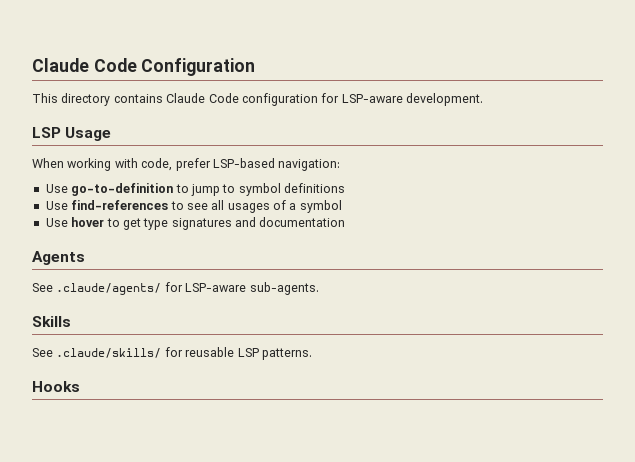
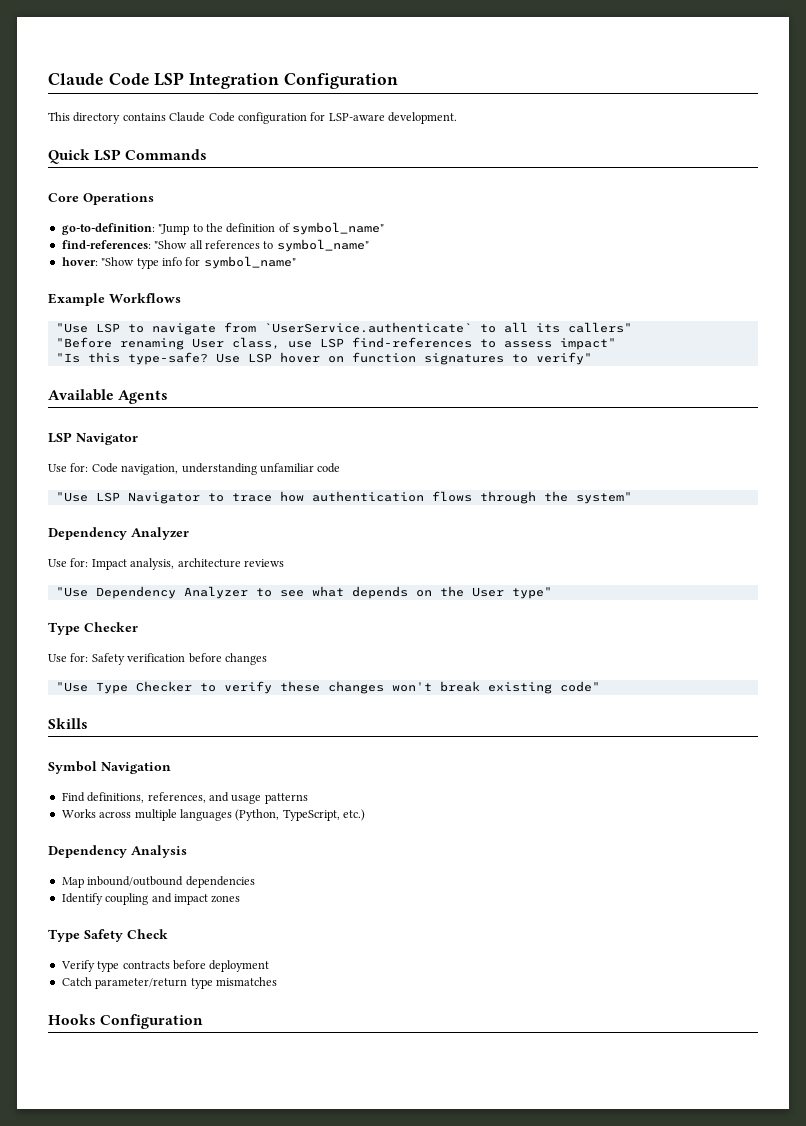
[32,58,137,72] Claude Code -> [48,72,280,89] Claude Code LSP Integration
[32,127,112,141] [32,158,341,171] [45,183,345,196] [45,200,342,213] [45,217,346,230] [32,251,85,265] [32,282,319,295] [32,316,71,327] [32,347,312,360] LSP Usage // When working with code, prefer LSP-based navigation: // Use go-to-definition to jump to symbol definitions // Use find-references to see all usages of a symbol // Use hover to get type signatures and documentation // Agents // See .claude/agents/ for LSP-aware sub-agents. // Skills // See .claude/skills/ for reusable LSP patterns. -> [48,149,208,164] [48,193,154,205] [61,222,384,235] [61,239,369,252] [61,256,296,269] [48,293,181,306] [55,322,632,335] [55,337,616,350] [55,352,592,365] [48,389,169,404] [48,432,138,445] [48,463,341,475] [55,491,632,504] [48,527,189,540] [48,558,284,570] [55,586,552,599] [48,622,138,635] [48,653,267,665] [55,681,600,694] [48,718,88,729] [48,761,171,774] [61,792,308,804] [61,809,365,821] [48,845,187,858] [61,876,255,888] [61,893,241,905] [48,929,168,942] [60,960,270,972] [61,977,277,989] Quick LSP Commands // Core Operations // go-to-definition: "Jump to the definition of symbol_name" // find-references: "Show all references to symbol_name" // hover: "Show type info for symbol_name" // Example Workflows // "Use LSP to navigate from `UserService.authenticate` to all its callers" // "Before renaming User class, use LSP find-references to assess impact" // "Is this type-safe? Use LSP hover on function signatures to verify" // Available Agents // LSP Navigator // Use for: Code navigation, understanding unfamiliar code // "Use LSP Navigator to trace how authentication flows through the system" // Dependency Analyzer // Use for: Impact analysis, architecture reviews // "Use Dependency Analyzer to see what depends on the User type" // Type Checker // Use for: Safety verification before changes // "Use Type Checker to verify these changes won't break existing code" // Skills // Symbol Navigation // Find definitions, references, and usage patterns // Works across multiple languages (Python, TypeScript, etc.) // Dependency Analysis // Map inbound/outbound dependencies // Identify coupling and impact zones // Type Safety Check // Verify type contracts before deployment // Catch parameter/return type mismatches
(80, 386) none -> [100,1014,204,1029] Configuration

